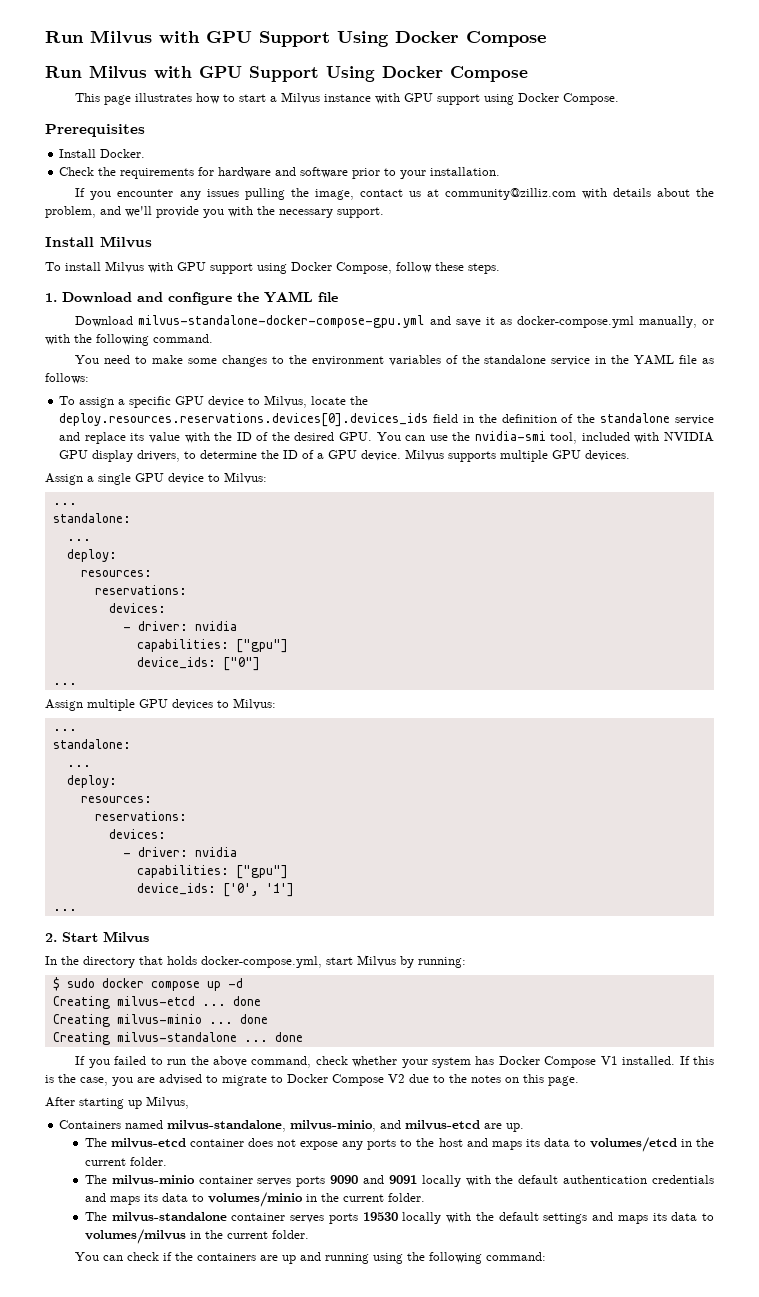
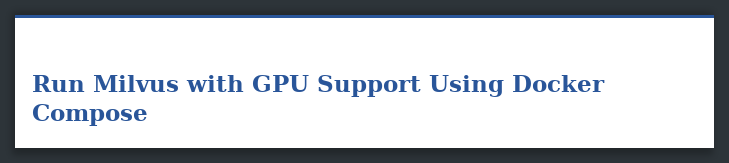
[45,30,546,47] [45,65,528,82] [75,92,620,105] [45,124,145,137] [59,149,146,158] [59,167,501,179] [75,188,714,200] [45,206,384,218] [45,236,152,248] [45,261,500,274] [45,291,338,305] [75,315,715,328] [45,334,213,346] [75,354,714,367] [45,373,89,384] [59,395,369,408] [59,413,714,427] [59,431,714,444] [59,449,631,462] [45,472,267,485] [52,503,77,505] [52,513,131,523] [66,539,91,541] [66,549,117,562] [80,570,152,577] [94,585,187,595] [108,603,166,613] [122,621,237,631] [136,639,288,653] [136,657,260,671] [52,683,77,685] [45,698,276,711] [52,729,77,731] [52,739,131,749] [66,765,91,767] [66,775,117,788] [80,796,152,803] [94,811,187,821] [108,829,166,839] [122,847,237,857] [136,865,288,879] [136,883,294,897] [52,909,77,911] [45,931,149,943] [45,955,466,968] [52,977,243,991] [52,996,261,1009] [52,1014,268,1027] [52,1032,303,1045] [75,1056,714,1068] [45,1074,579,1086] [45,1096,189,1109] [59,1120,525,1132] [84,1137,715,1152] [84,1157,167,1166] [84,1175,714,1187] [84,1192,425,1207] [84,1212,715,1224] [84,1229,309,1244] [75,1252,547,1264] Run Milvus with GPU Support Using Docker Compose // Run Milvus with GPU Support Using Docker Compose // This page illustrates how to start a Milvus instance with GPU support using Docker Compose. // Prerequisites // Install Docker. // Check the requirements for hardware and software prior to your installation. // If you encounter any issues pulling the image, contact us at community@zilliz.com with details about the problem, and we'll provide you with the necessary support. // Install Milvus // To install Milvus with GPU support using Docker Compose, follow these steps. // 1. Download and configure the YAML file // Download milvus-standalone-docker-compose-gpu.yml and save it as docker-compose.yml manually, or with the following command. // You need to make some changes to the environment variables of the standalone service in the YAML file as follows: // To assign a specific GPU device to Milvus, locate the deploy.resources.reservations.devices[0].devices_ids field in the definition of the standalone service and replace its value with the ID of the desired GPU. You can use the nvidia-smi tool, included with NVIDIA GPU display drivers, to determine the ID of a GPU device. Milvus supports multiple GPU devices. // Assign a single GPU device to Milvus: // ... // standalone: // ... // deploy: // resources: // reservations: // devices: // - driver: nvidia // capabilities: ["gpu"] // device_ids: ["0"] // ... // Assign multiple GPU devices to Milvus: // ... // standalone: // ... // deploy: // resources: // reservations: // devices: // - driver: nvidia // capabilities: ["gpu"] // device_ids: ['0', '1'] // ... // 2. Start Milvus // In the directory that holds docker-compose.yml, start Milvus by running: // $ sudo docker compose up -d // Creating milvus-etcd ... done // Creating milvus-minio ... done // Creating milvus-standalone ... done // If you failed to run the above command, check whether your system has Docker Compose V1 installed. If this is the case, you are advised to migrate to Docker Compose V2 due to the notes on this page. // After starting up Milvus, // Containers named milvus-standalone, milvus-minio, and milvus-etcd are up. // The milvus-etcd container does not expose any ports to the host and maps its data to volumes/etcd in the current folder. // The milvus-minio container serves ports 9090 and 9091 locally with the default authentication credentials and maps its data to volumes/minio in the current folder. // The milvus-standalone container serves ports 19530 locally with the default settings and maps its data to volumes/milvus in the current folder. // You can check if the containers are up and running using the following command: -> [32,75,605,97] [32,104,148,126] Run Milvus with GPU Support Using Docker Compose

